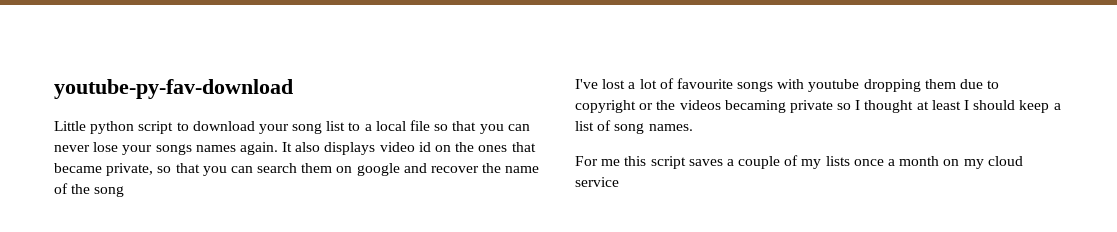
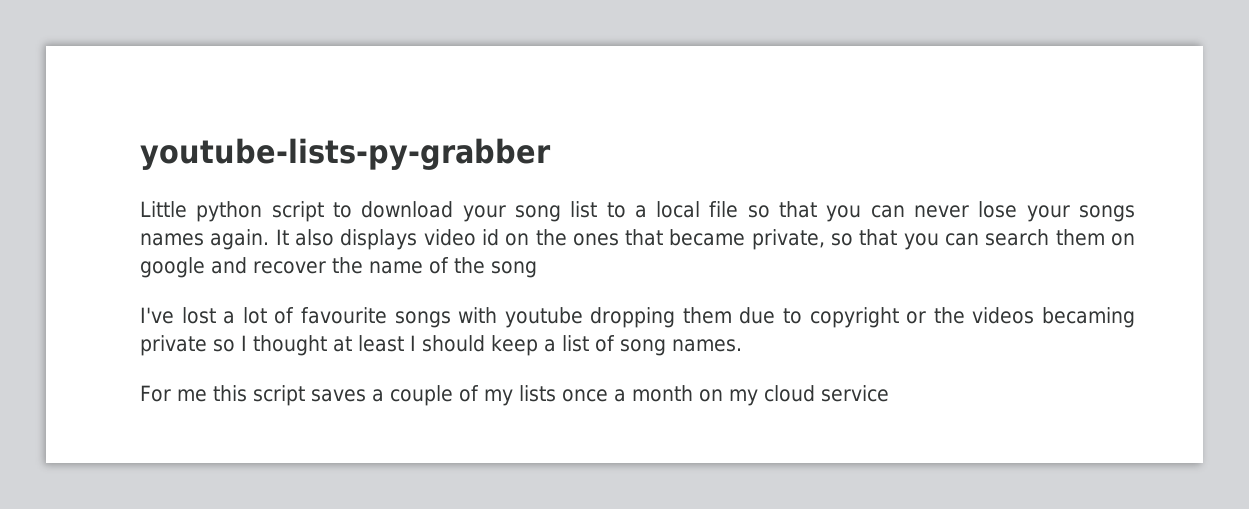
[54,79,293,99] youtube-py-fav-download -> [140,138,551,170] youtube-lists-py-grabber

